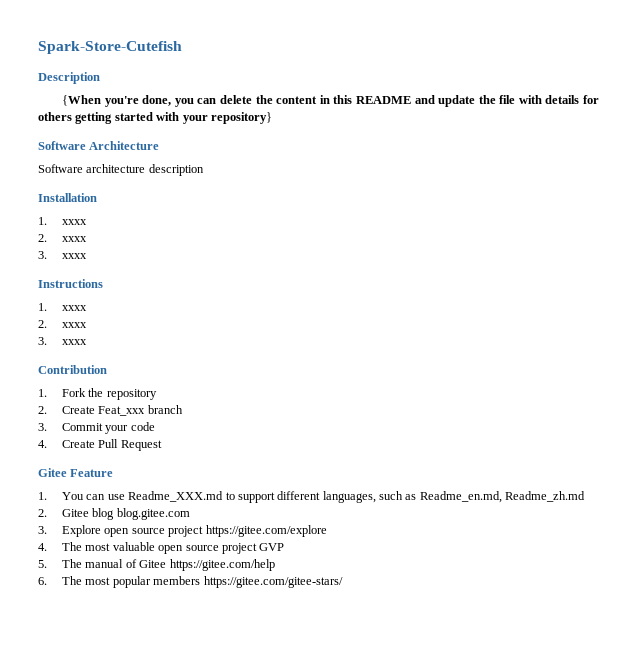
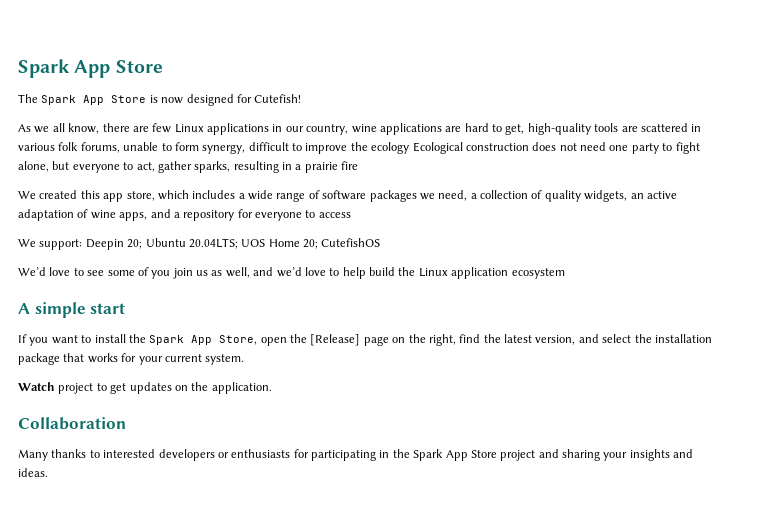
[38,41,182,54] [38,72,100,84] [62,95,599,107] [38,112,272,124] [38,141,160,150] [38,164,204,176] [38,193,97,202] [38,217,88,225] [38,234,88,242] [38,251,88,259] [38,279,103,288] [38,303,88,311] [38,320,88,328] [38,337,88,345] [38,365,107,374] [38,388,157,400] [38,405,183,416] [38,422,155,434] [38,439,162,451] [38,468,114,477] [38,491,586,503] [38,508,190,520] [38,525,327,537] [38,542,285,554] [38,559,275,571] [38,576,343,588] Spark-Store-Cutefish // Description // {When you're done, you can delete the content in this README and update the file with details for others getting started with your repository} // Software Architecture // Software architecture description // Installation // 1. xxxx // 2. xxxx // 3. xxxx // Instructions // 1. xxxx // 2. xxxx // 3. xxxx // Contribution // 1. Fork the repository // 2. Create Feat_xxx branch // 3. Commit your code // 4. Create Pull Request // Gitee Feature // 1. You can use Readme_XXX.md to support different languages, such as Readme_en.md, Readme_zh.md // 2. Gitee blog blog.gitee.com // 3. Explore open source project https://gitee.com/explore // 4. The most valuable open source project GVP // 5. The manual of Gitee https://gitee.com/help // 6. The most popular members https://gitee.com/gitee-stars/ -> [18,59,163,78] [18,94,302,106] [18,123,702,135] [18,142,700,154] [18,161,359,173] [18,190,677,202] [18,209,351,221] [18,238,381,250] [18,267,565,279] [18,302,126,318] [18,334,712,346] [18,353,245,365] [18,382,272,394] [18,417,126,430] [18,449,694,461] [18,468,48,477] Spark App Store // The Spark App Store is now designed for Cutefish! // As we all know, there are few Linux applications in our country, wine applications are hard to get, high-quality tools are scattered in various folk forums, unable to form synergy, difficult to improve the ecology Ecological construction does not need one party to fight alone, but everyone to act, gather sparks, resulting in a prairie fire // We created this app store, which includes a wide range of software packages we need, a collection of quality widgets, an active adaptation of wine apps, and a repository for everyone to access // We support: Deepin 20; Ubuntu 20.04LTS; UOS Home 20; CutefishOS // We’d love to see some of you join us as well, and we’d love to help build the Linux application ecosystem // A simple start // If you want to install the Spark App Store, open the [Release] page on the right, find the latest version, and select the installation package that works for your current system. // Watch project to get updates on the application. // Collaboration // Many thanks to interested developers or enthusiasts for participating in the Spark App Store project and sharing your insights and ideas.

